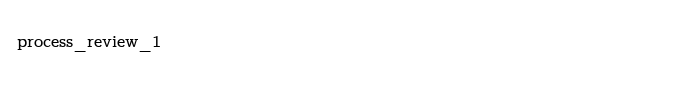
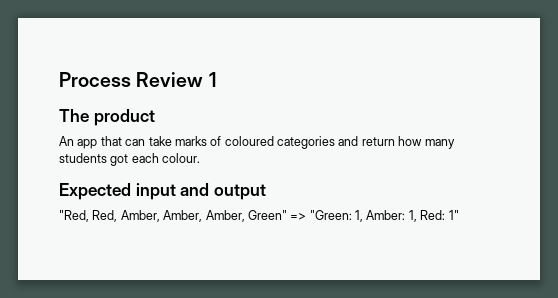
[17,36,161,52] process_review_1 -> [59,72,216,87] [59,109,155,126] [59,136,455,149] [59,153,201,166] [59,183,266,200] [59,210,459,222] Process Review 1 // The product // An app that can take marks of coloured categories and return how many students got each colour. // Expected input and output // "Red, Red, Amber, Amber, Amber, Green" => "Green: 1, Amber: 1, Red: 1"

